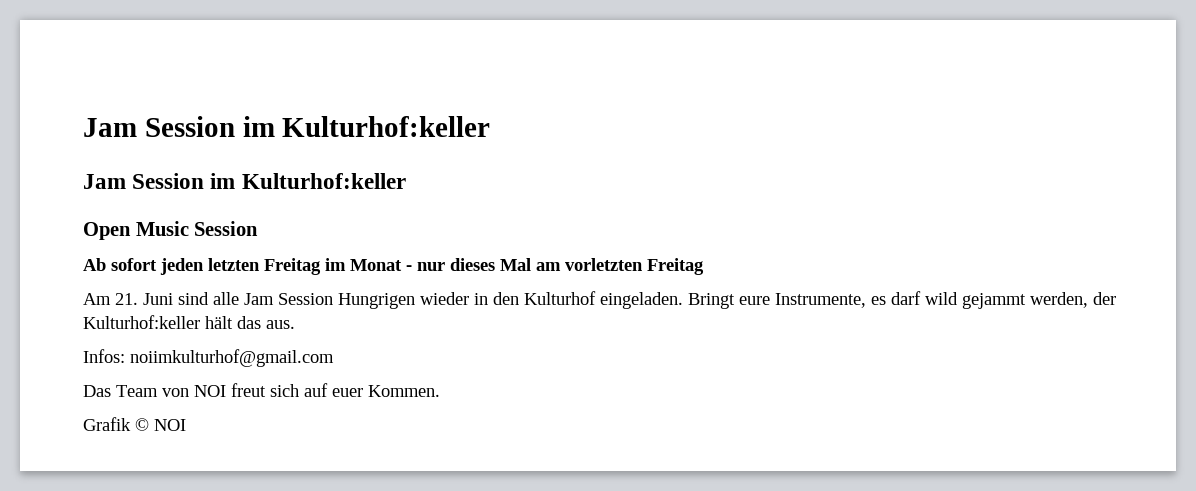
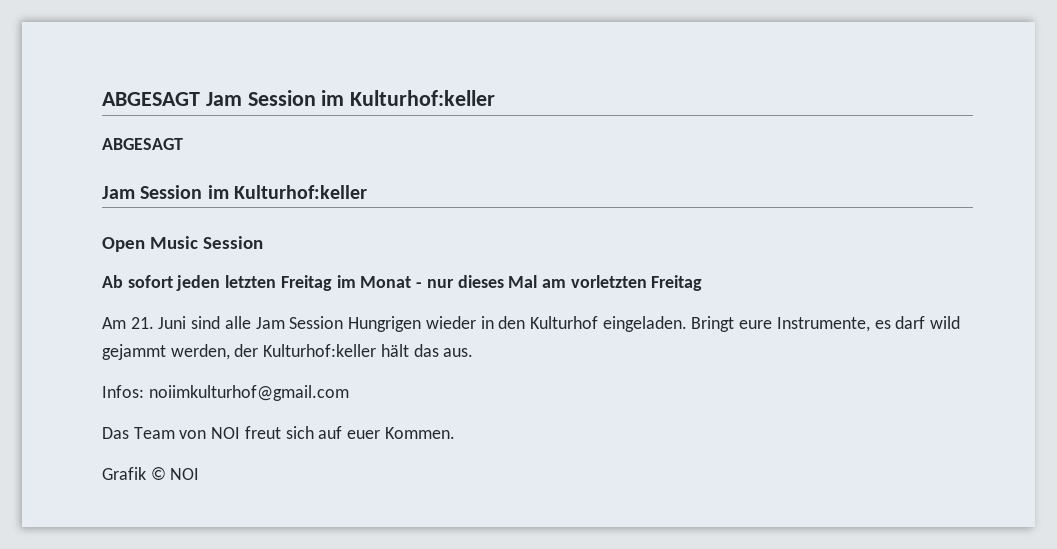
[83,116,491,137] Jam Session im Kulturhof:keller -> [102,90,496,106] [102,138,183,150] ABGESAGT Jam Session im Kulturhof:keller // ABGESAGT

